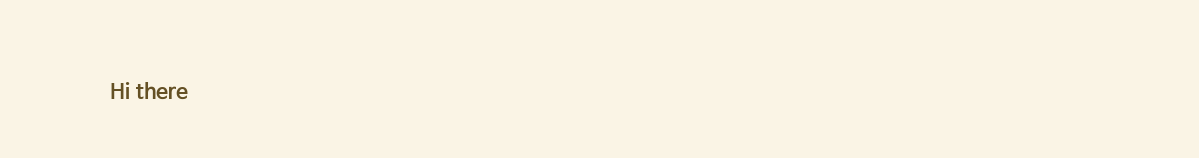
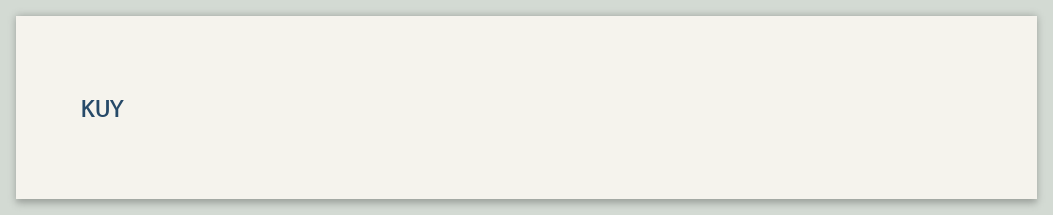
[110,82,188,100] Hi there -> [81,100,124,117] KUY

